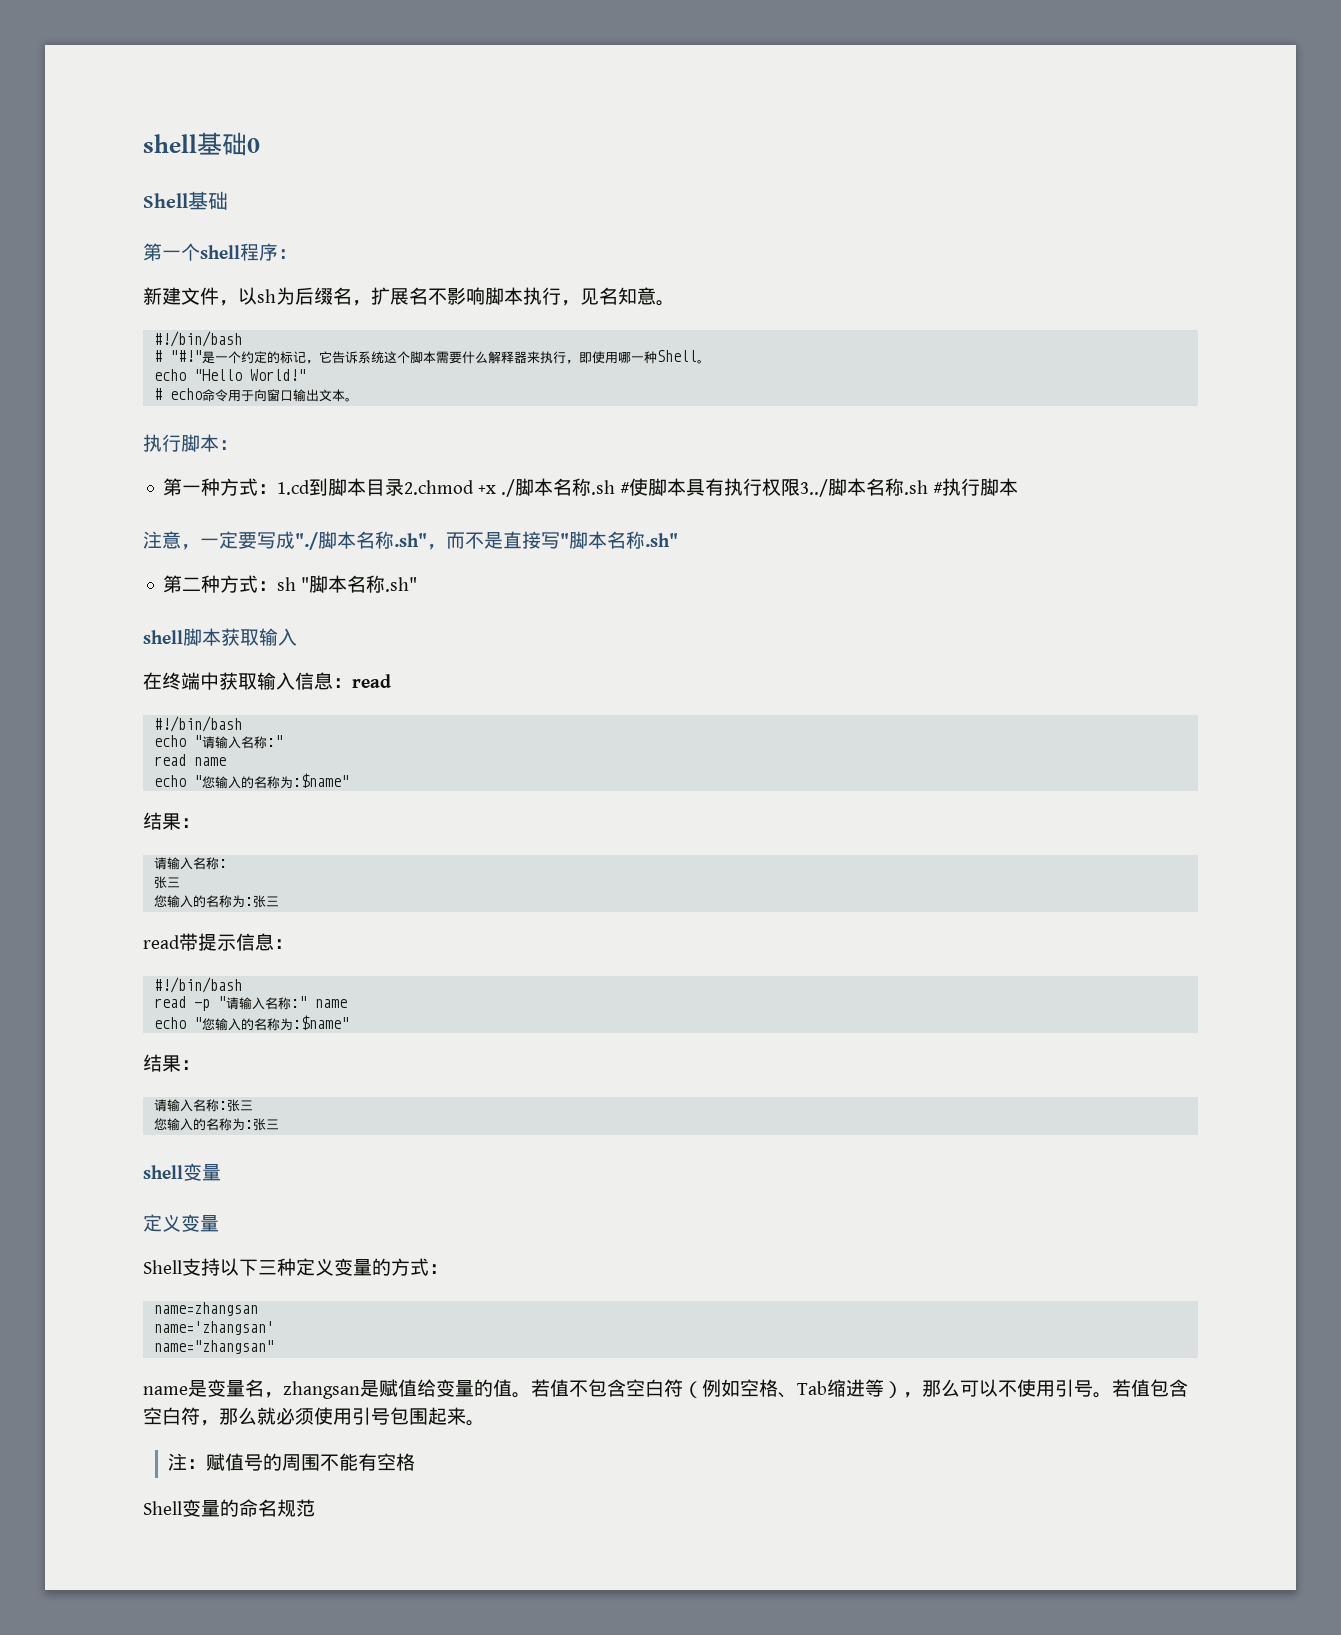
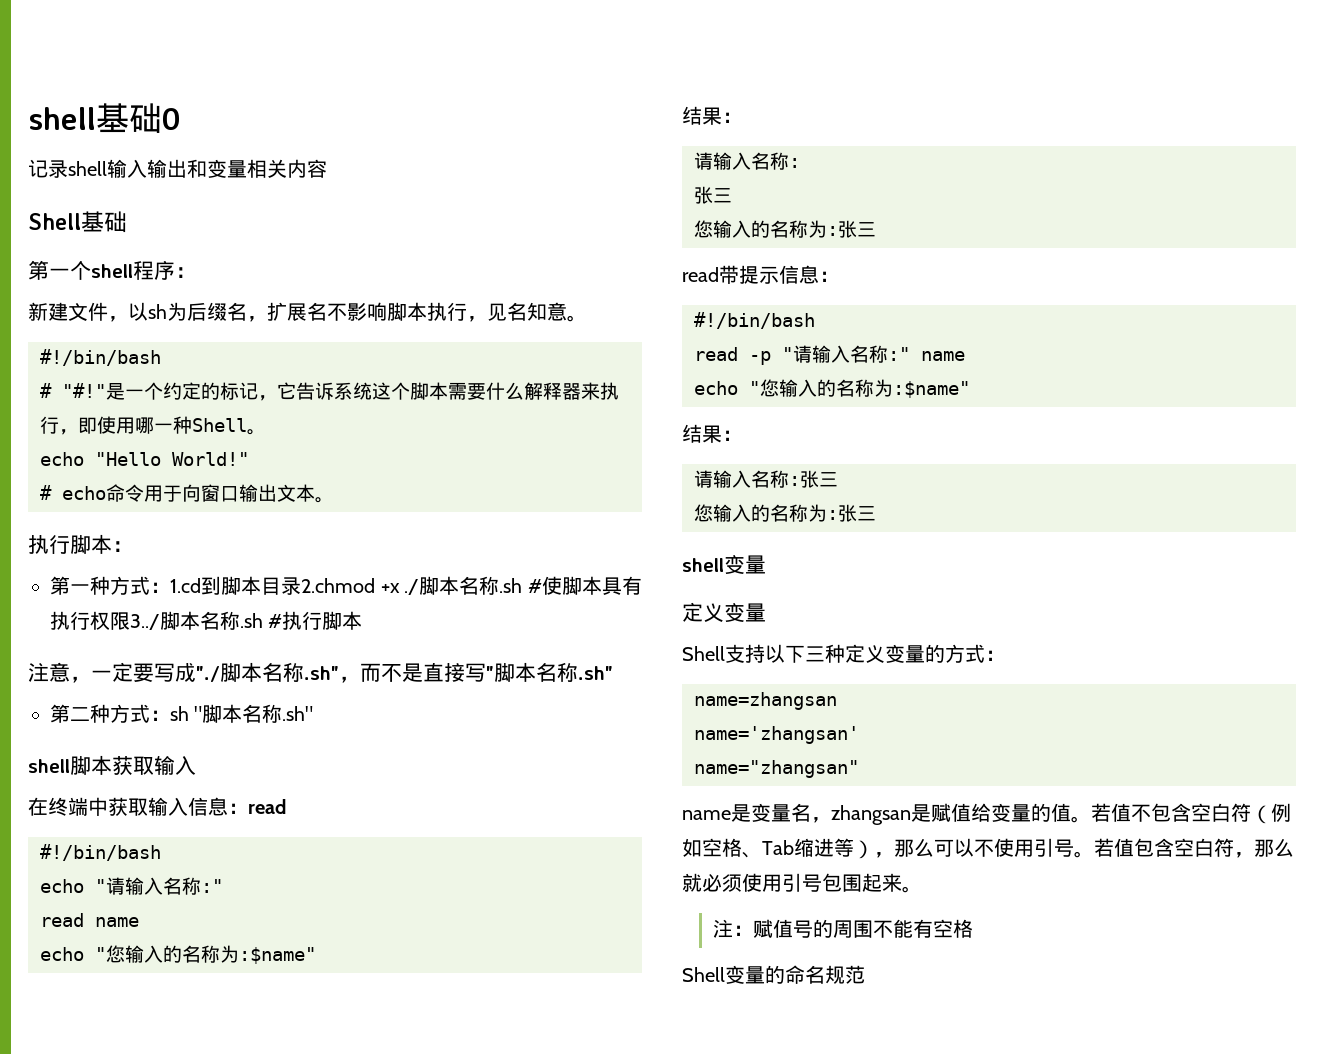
(260, 145) none -> [28,159,327,178] // 记录shell输入输出和变量相关内容

